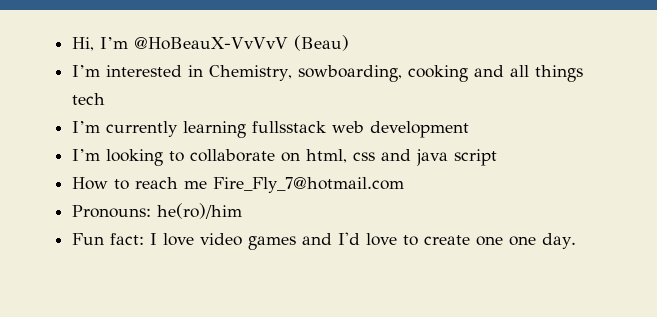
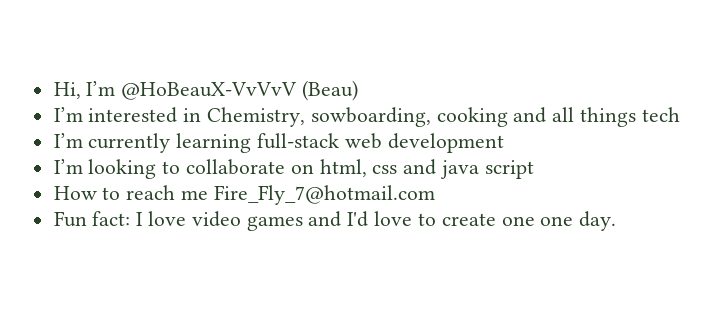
[252,121,327,133] fullsstack -> [257,133,340,149] full-stack
[72,203,243,219] // Pronouns: he(ro)/him -> (435, 195) none

